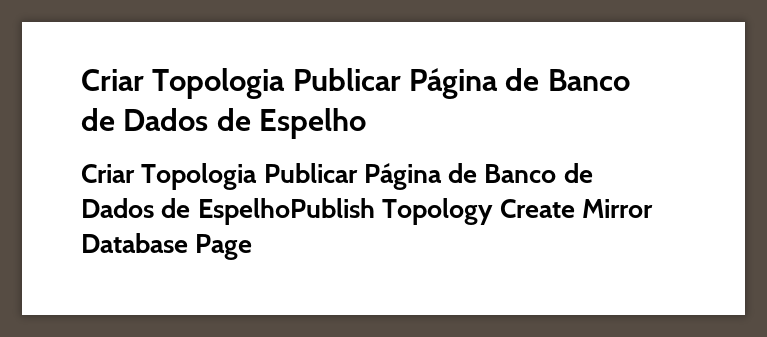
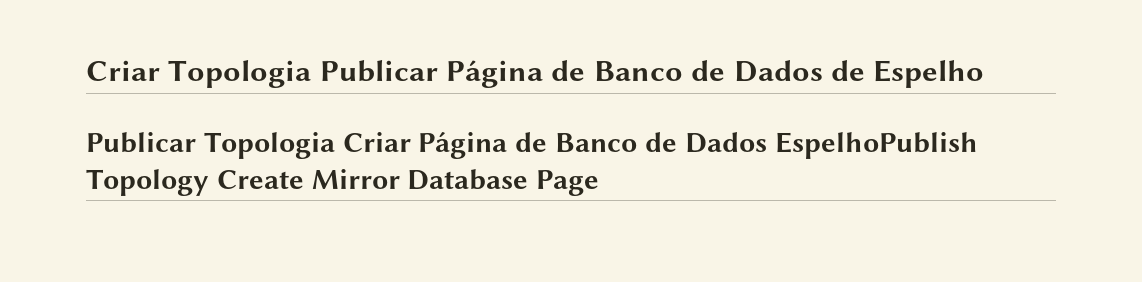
[81,163,593,190] [81,198,191,218] Criar Topologia Publicar Página de Banco de Dados de -> [86,132,767,159] Publicar Topologia Criar Página de Banco de Dados

